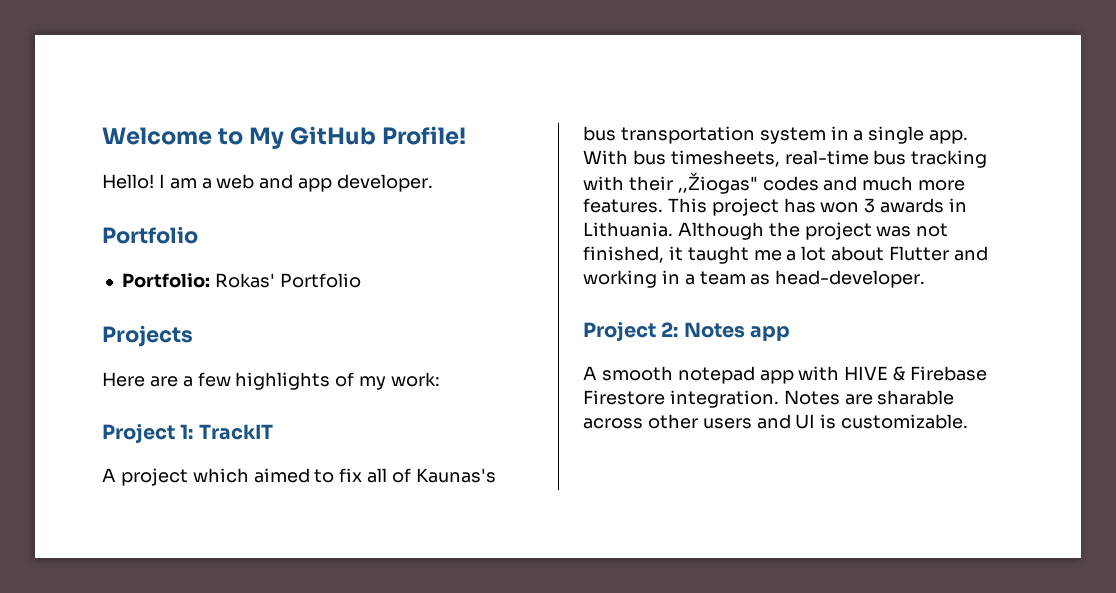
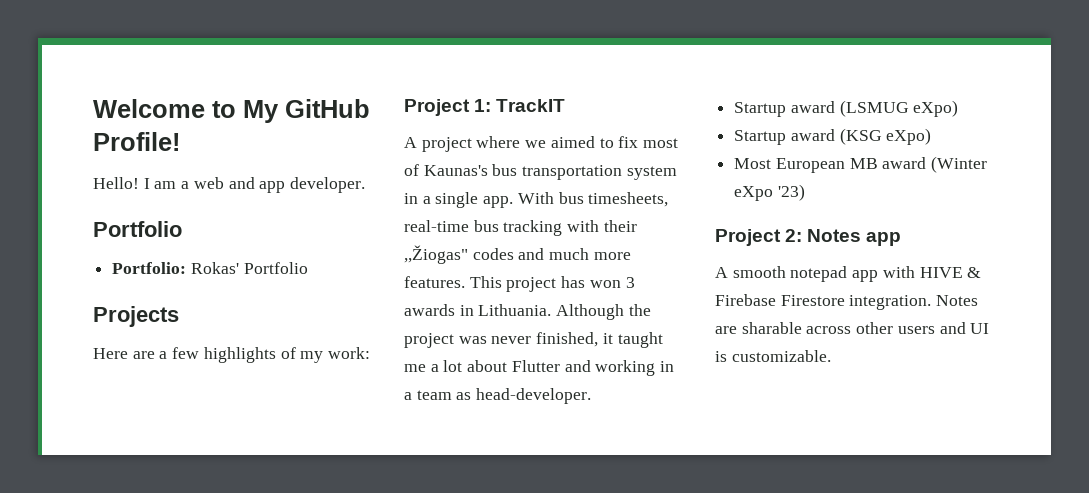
[192,468,249,483] which -> [476,136,547,148] where we
[367,468,388,483] all -> [643,138,679,148] most
[916,223,949,237] not -> [491,336,532,344] never
(926, 279) none -> [734,100,959,117] [734,128,932,145] [734,156,988,173] [734,184,805,201] // Startup award (LSMUG eXpo) // Startup award (KSG eXpo) // Most European MB award (Winter eXpo '23)

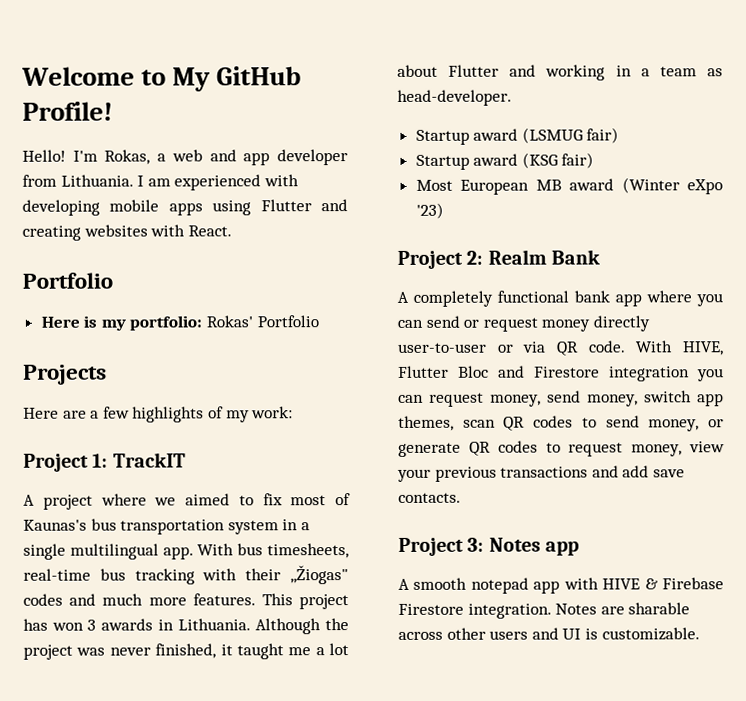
[143,178,177,189] I am -> [72,149,151,165] I'm Rokas,
[290,177,366,193] [93,221,182,237] [112,262,187,274] developer. // Portfolio // Portfolio: -> [277,149,349,166] [22,174,299,191] [22,199,348,216] [22,224,232,241] [22,272,113,289] [40,315,203,331] developer from Lithuania. I am experienced with developing mobile apps using Flutter and creating websites with React. // Portfolio // Here is my portfolio:
(479, 200) none -> [69,543,159,560] multilingual
[913,100,959,117] eXpo) -> [586,127,620,144] fair)
[886,128,932,145] eXpo) -> [561,152,595,169] fair)
(803, 235) none -> [487,249,600,265] [397,290,723,307] [397,315,650,332] [397,340,724,356] [398,365,724,382] [398,390,724,407] [398,415,724,432] [398,440,725,457] [397,465,685,482] [398,492,461,503] [398,537,485,556] Realm Bank // A completely functional bank app where you can send or request money directly user-to-user or via QR code. With HIVE, Flutter Bloc and Firestore integration you can request money, send money, switch app themes, scan QR codes to send money, or generate QR codes to request money, view your previous transactions and add save contacts. // Project 3:

